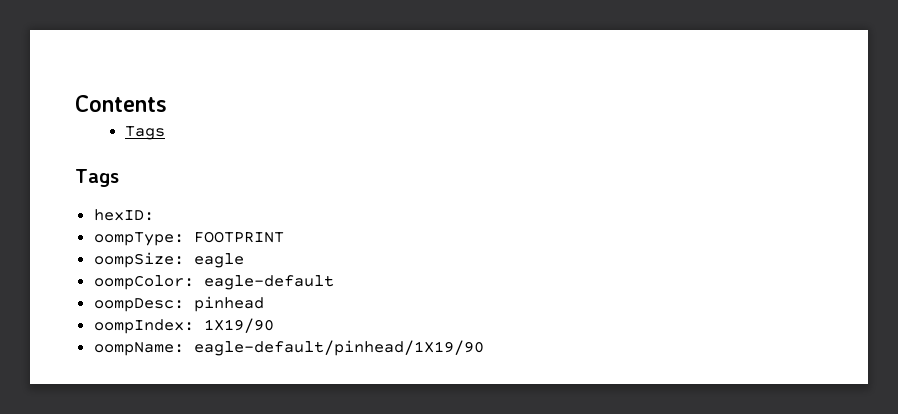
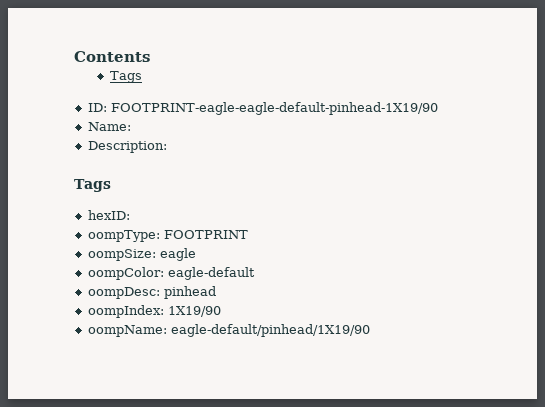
(166, 133) none -> [87,102,438,115] [87,122,131,131] [87,141,167,153] // ID: FOOTPRINT-eagle-eagle-default-pinhead-1X19/90 // Name: // Description:

